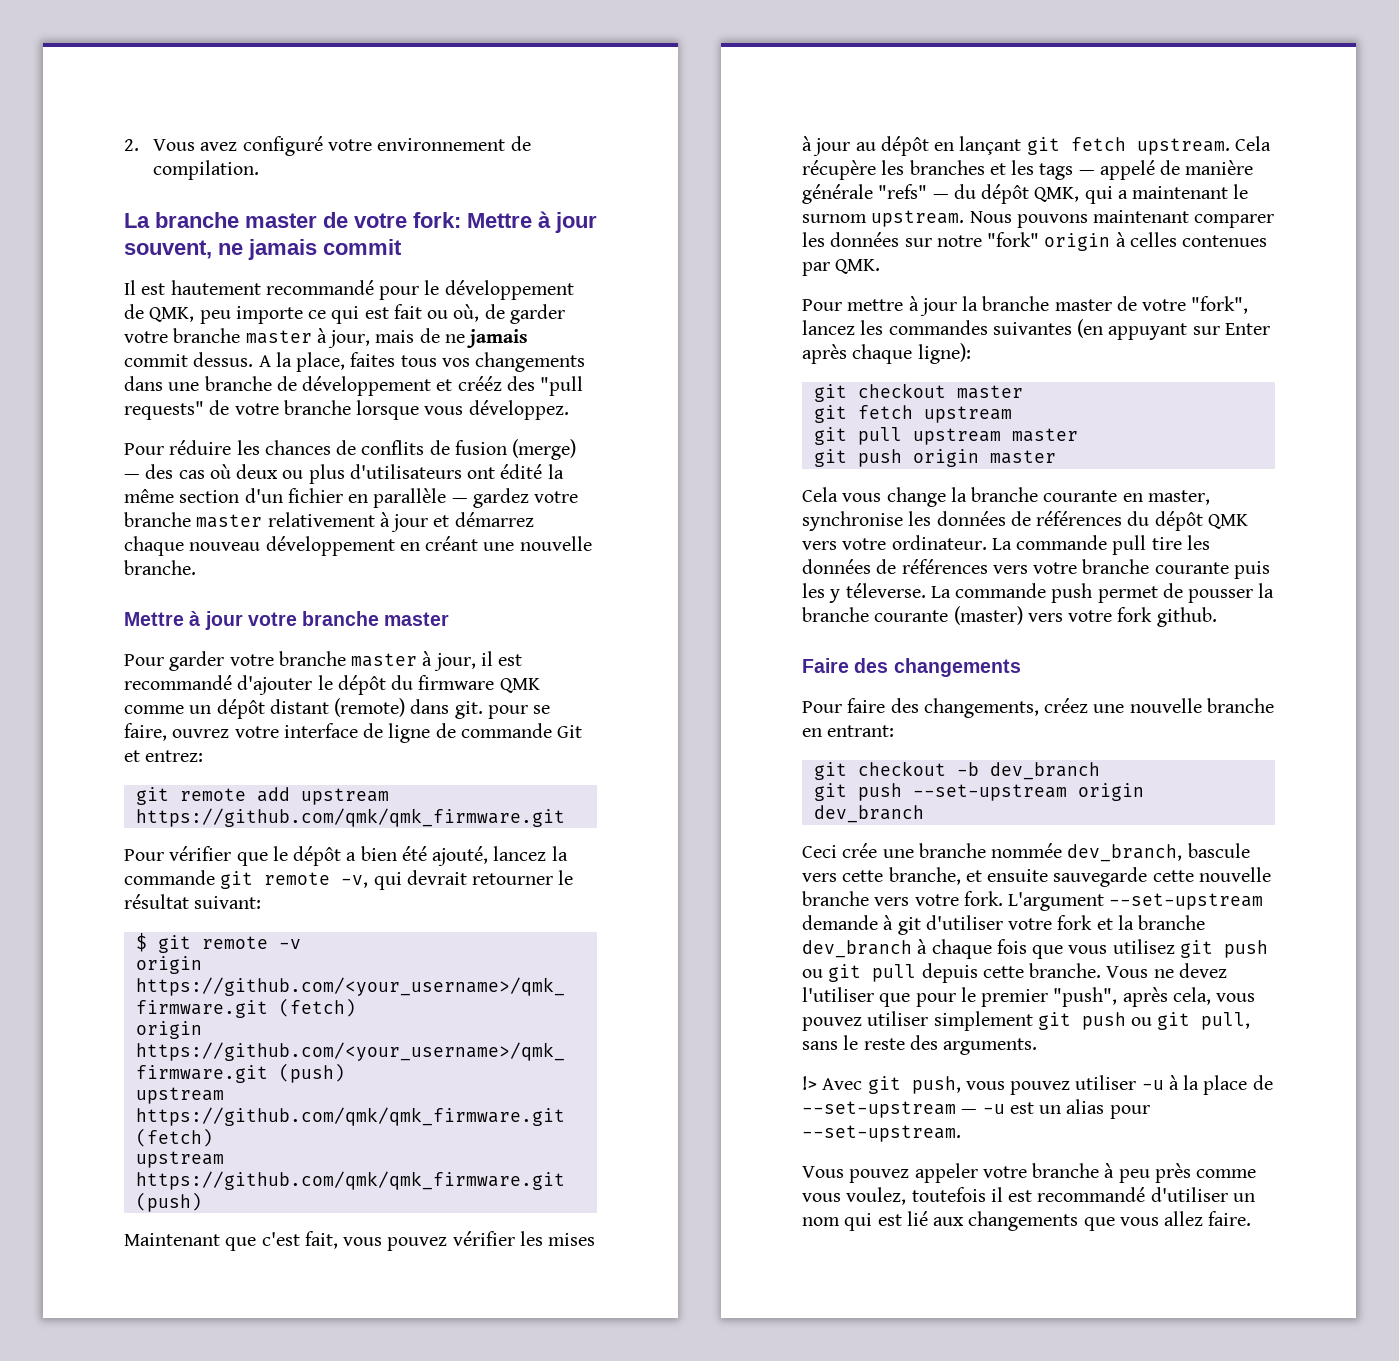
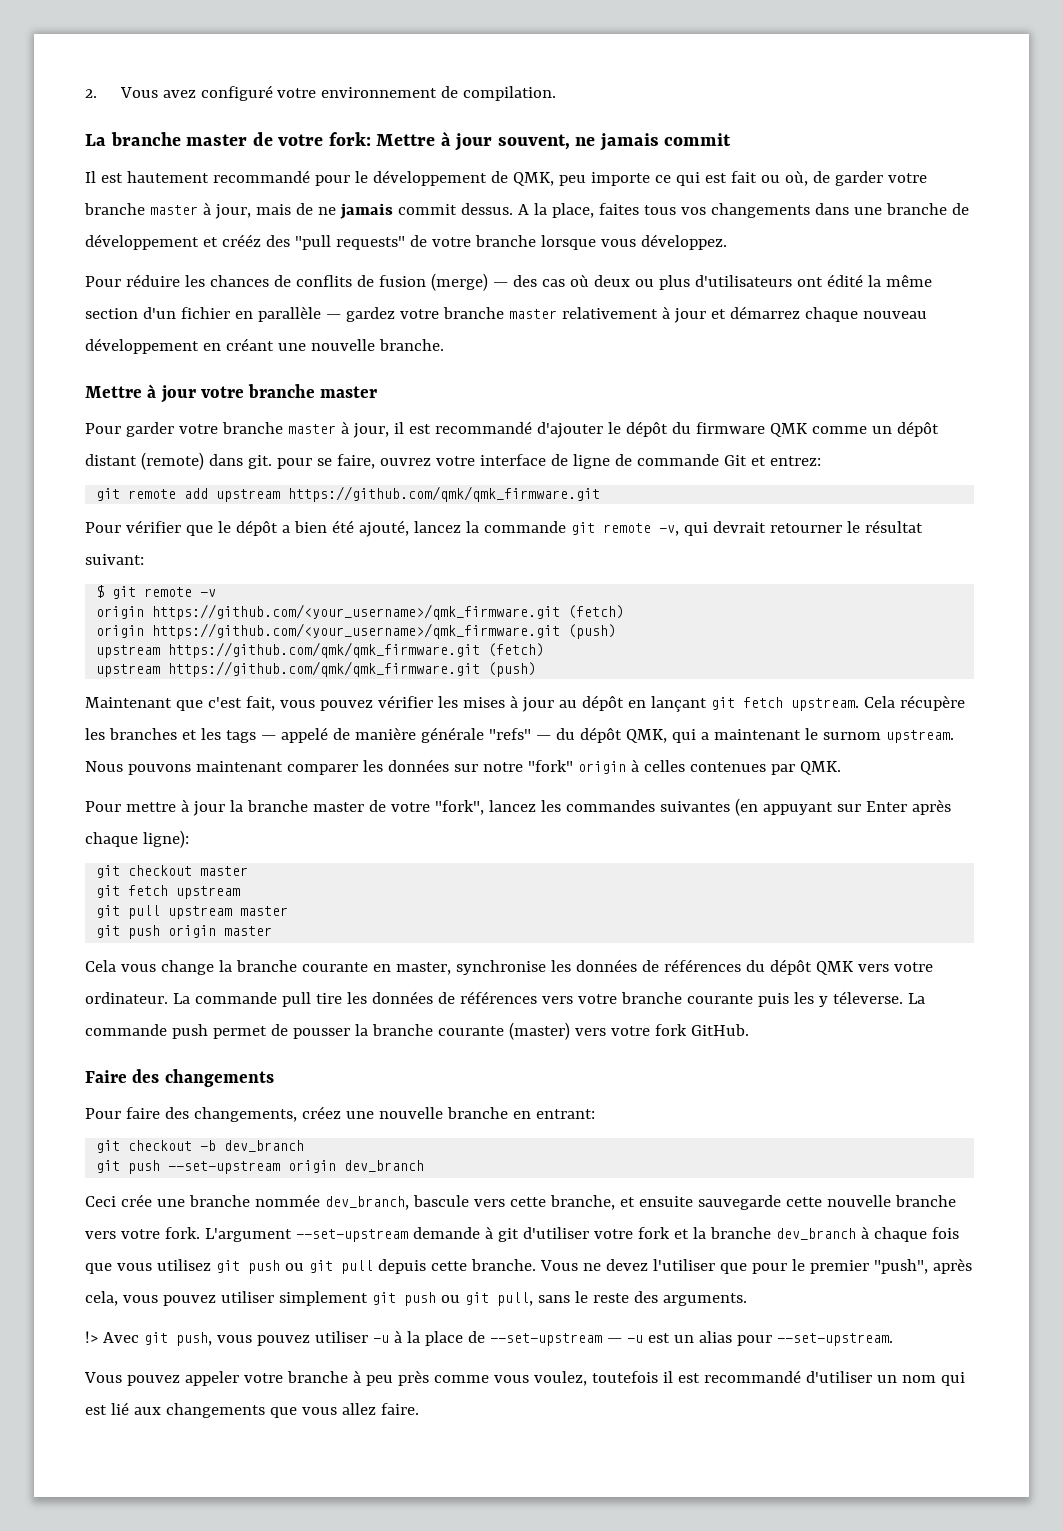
[1156,607,1217,627] github. -> [690,1024,749,1036] GitHub.

